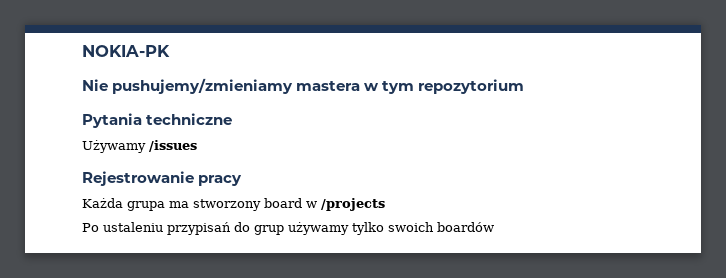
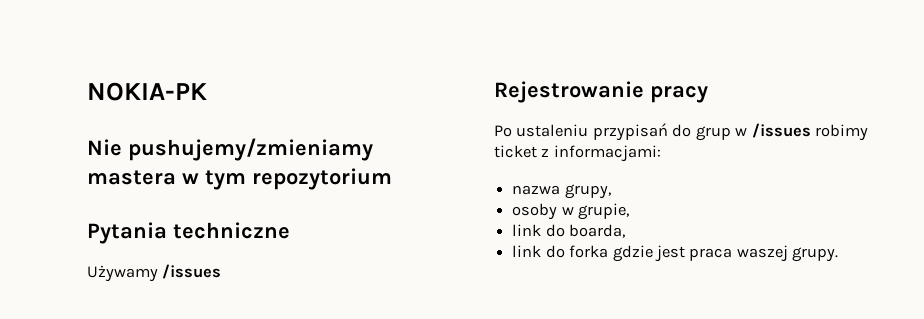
[82,198,385,211] // Każda grupa ma stworzony board w /projects -> (708, 94) none
[288,222,494,235] używamy tylko swoich boardów -> [735,123,869,141] [494,145,661,162] [512,184,611,199] [512,203,630,220] [512,224,626,238] [512,245,839,262] w /issues robimy ticket z informacjami: // nazwa grupy, // osoby w grupie, // link do boarda, // link do forka gdzie jest praca waszej grupy.

